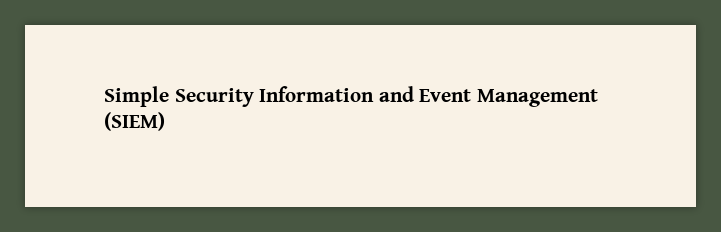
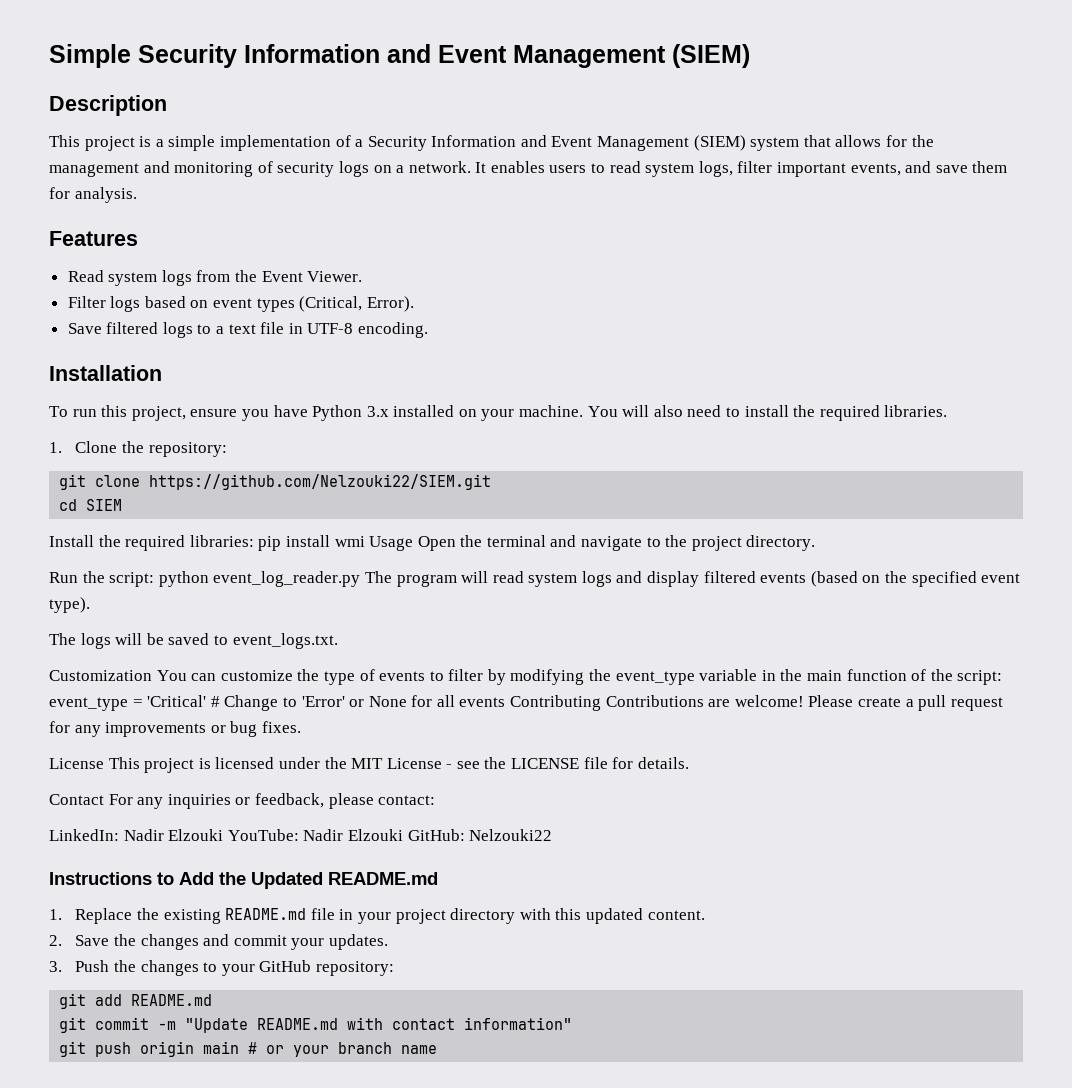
(165, 121) none -> [49,95,167,116] [49,135,934,151] [49,161,1008,177] [49,187,137,203] [49,231,138,246] [67,270,363,286] [67,296,414,312] [67,322,429,338] [49,365,162,381] [49,405,948,421] [49,441,227,457] [59,474,492,490] [59,499,123,511] [49,535,816,551] [49,571,1021,587] [49,597,90,613] [49,633,338,649] [49,669,1003,685] [49,695,1003,711] [49,721,301,737] [49,757,689,773] [49,793,436,809] [49,829,553,841] [49,872,438,889] [49,908,705,924] [49,934,389,950] [49,960,395,976] [59,993,213,1009] [59,1017,573,1033] [59,1041,438,1057] // Description // This project is a simple implementation of a Security Information and Event Management (SIEM) system that allows for the management and monitoring of security logs on a network. It enables users to read system logs, filter important events, and save them for analysis. // Features // Read system logs from the Event Viewer. // Filter logs based on event types (Critical, Error). // Save filtered logs to a text file in UTF-8 encoding. // Installation // To run this project, ensure you have Python 3.x installed on your machine. You will also need to install the required libraries. // 1. Clone the repository: // git clone https://github.com/Nelzouki22/SIEM.git // cd SIEM // Install the required libraries: pip install wmi Usage Open the terminal and navigate to the project directory. // Run the script: python event_log_reader.py The program will read system logs and display filtered events (based on the specified event type). // The logs will be saved to event_logs.txt. // Customization You can customize the type of events to filter by modifying the event_type variable in the main function of the script: event_type = 'Critical' # Change to 'Error' or None for all events Contributing Contributions are welcome! Please create a pull request for any improvements or bug fixes. // License This project is licensed under the MIT License - see the LICENSE file for details. // Contact For any inquiries or feedback, please contact: // LinkedIn: Nadir Elzouki YouTube: Nadir Elzouki GitHub: Nelzouki22 // Instructions to Add the Updated README.md // 1. Replace the existing README.md file in your project directory with this updated content. // 2. Save the changes and commit your updates. // 3. Push the changes to your GitHub repository: // git add README.md // git commit -m "Update README.md with contact information" // git push origin main # or your branch name

